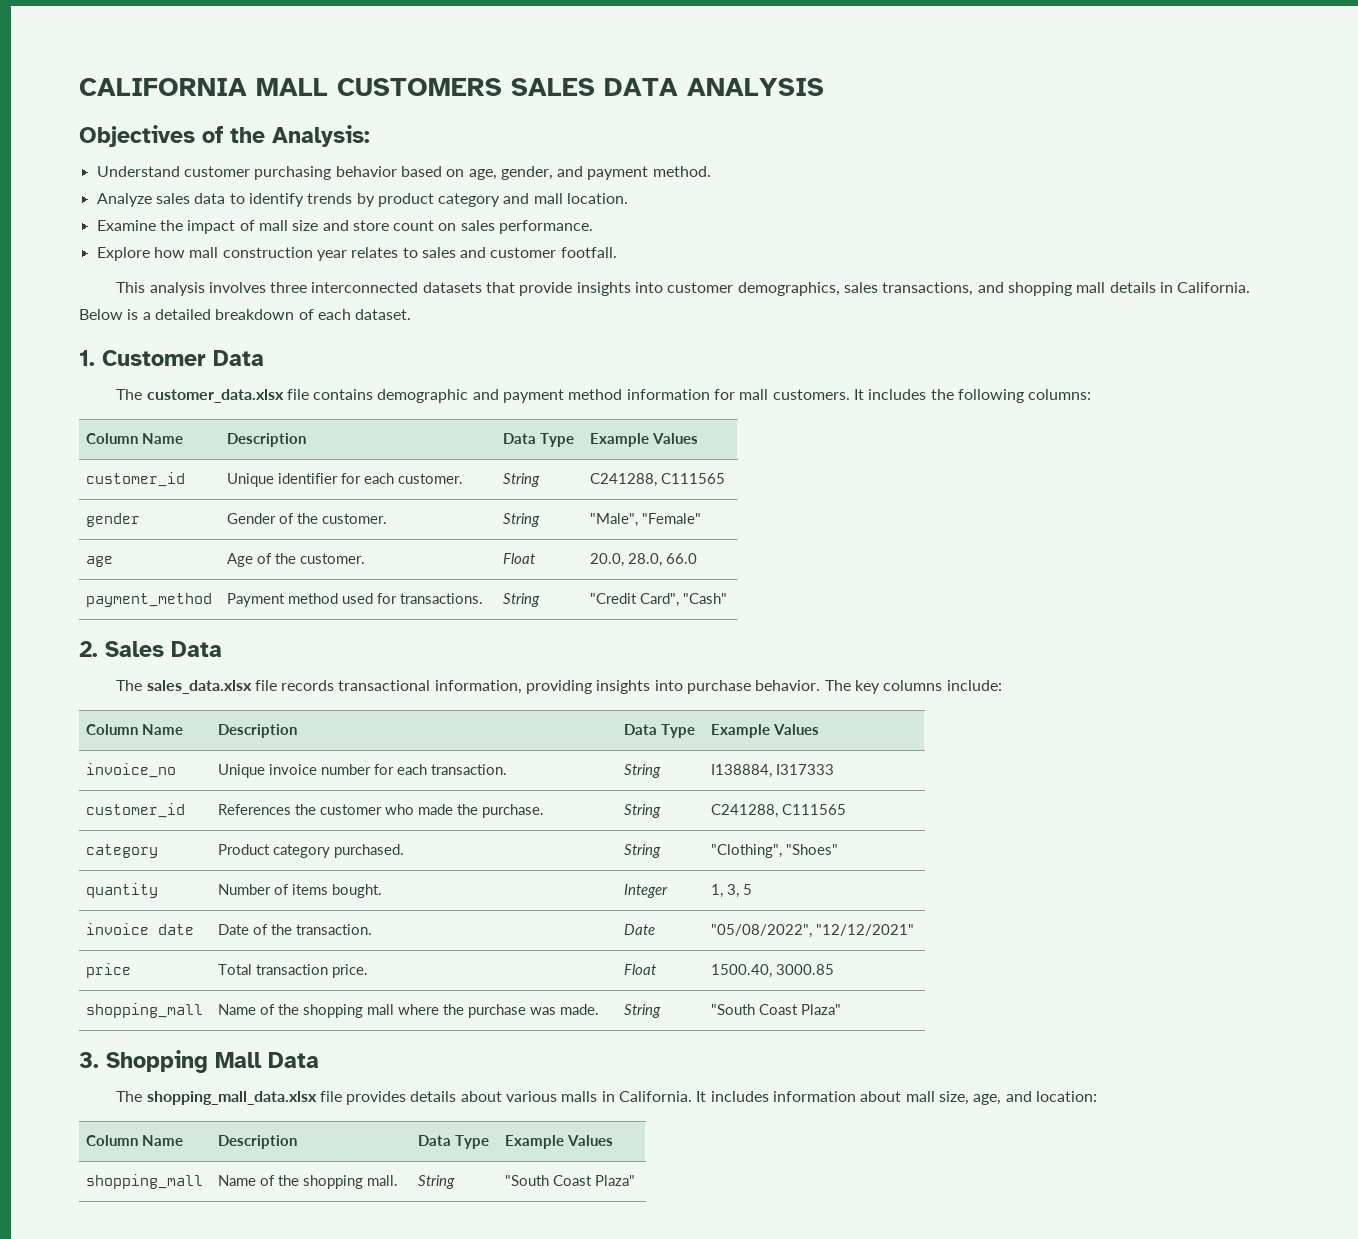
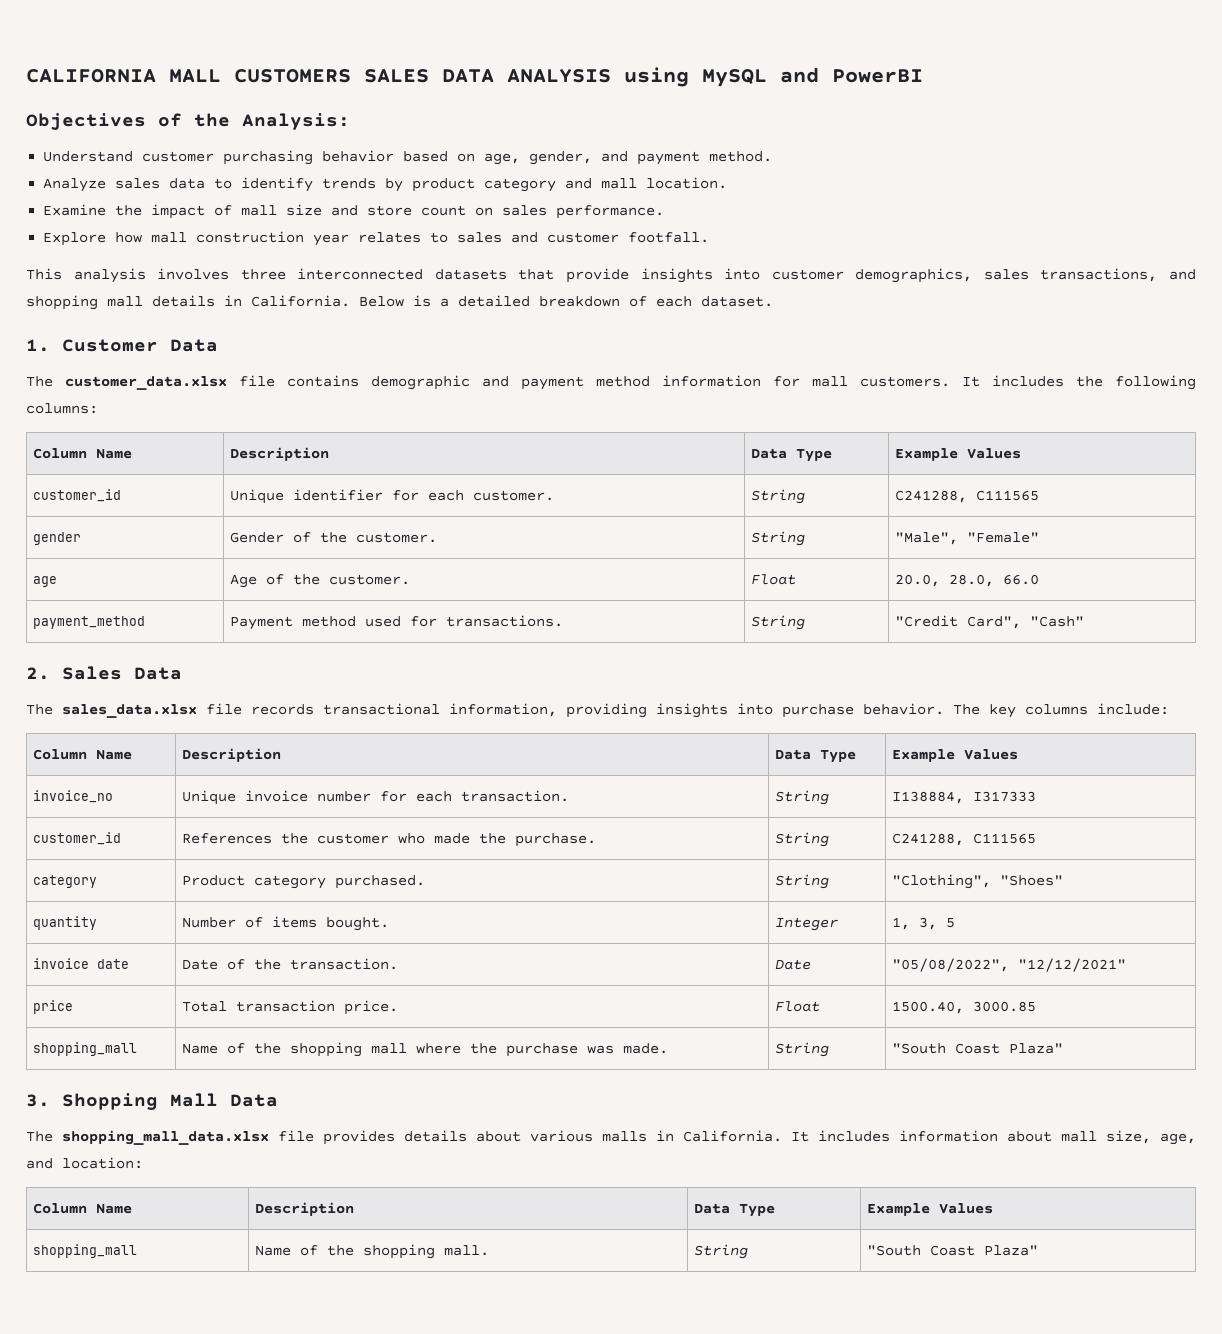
(824, 87) none -> [624,67,923,87] using MySQL and PowerBI

